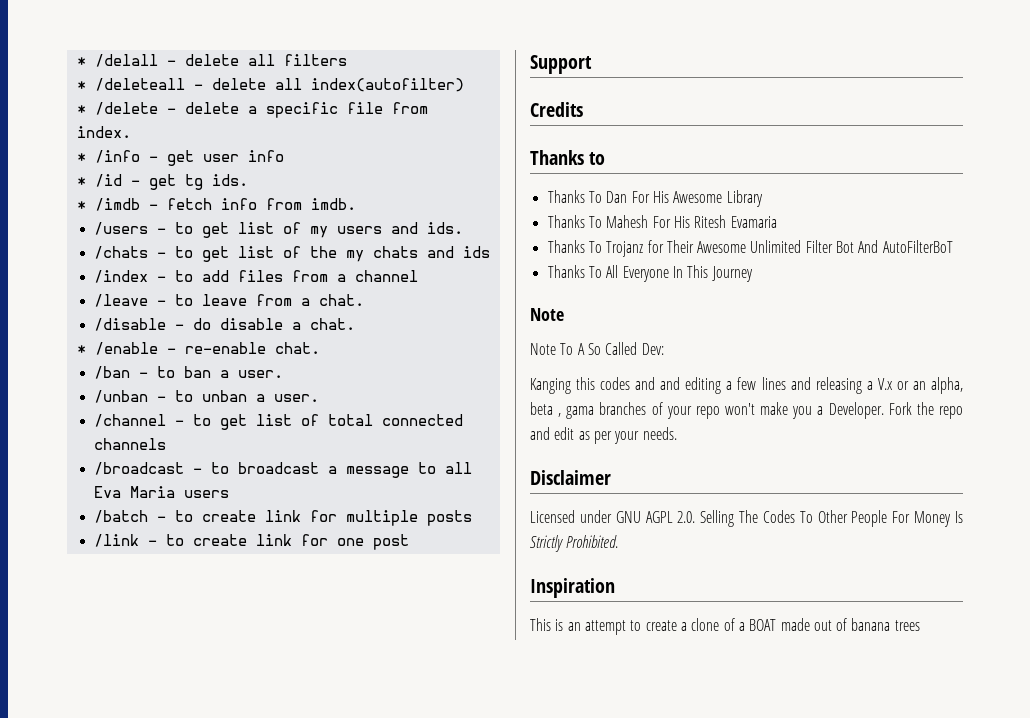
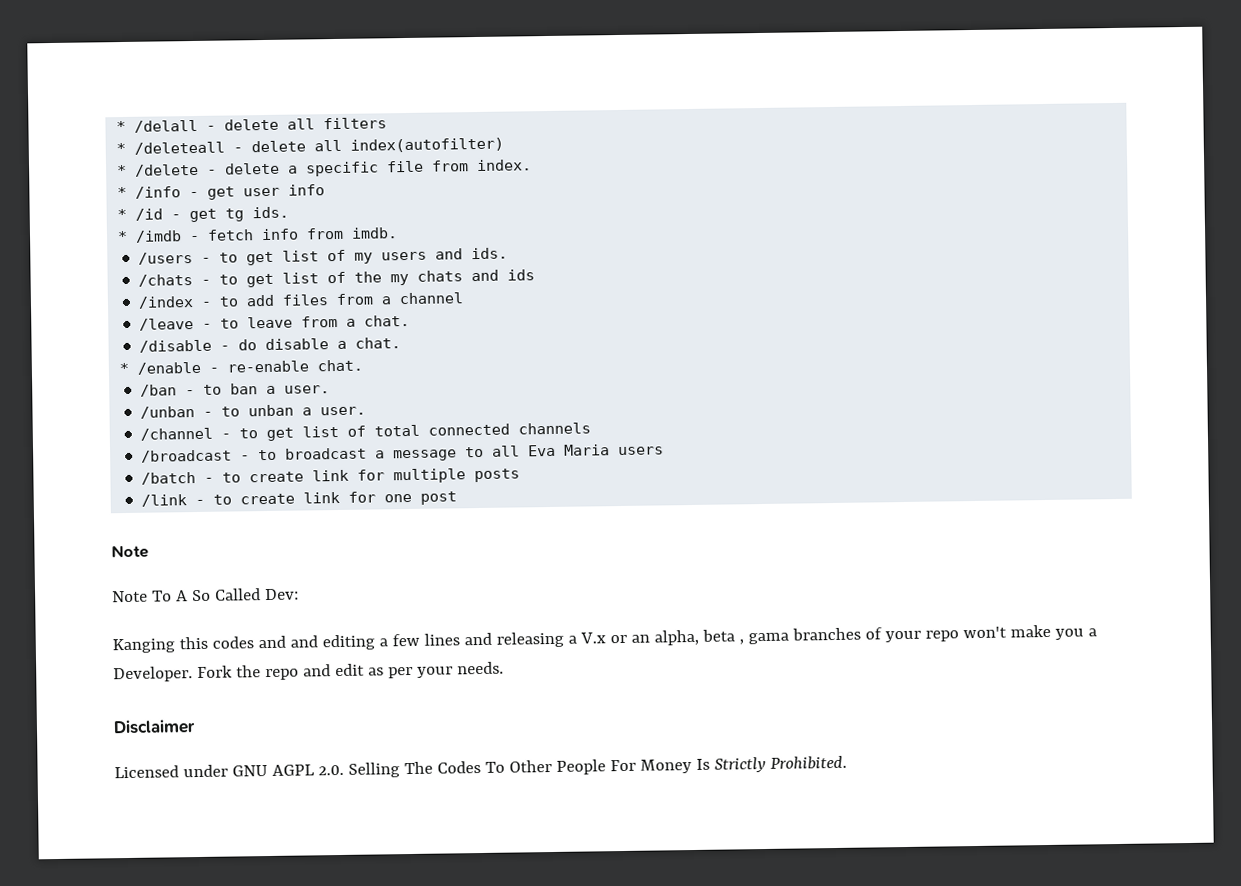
[530,55,592,74] [530,102,583,117] [530,150,606,165] [547,190,763,207] [547,215,777,228] [547,240,953,257] [547,265,753,282] // Support // Credits // Thanks to // Thanks To Dan For His Awesome Library // Thanks To Mahesh For His Ritesh Evamaria // Thanks To Trojanz for Their Awesome Unlimited Filter Bot And AutoFilterBoT // Thanks To All Everyone In This Journey -> (458, 498) none
[530,578,615,598] [530,618,920,635] // Inspiration // This is an attempt to create a clone of a BOAT made out of banana trees -> (847, 762) none

